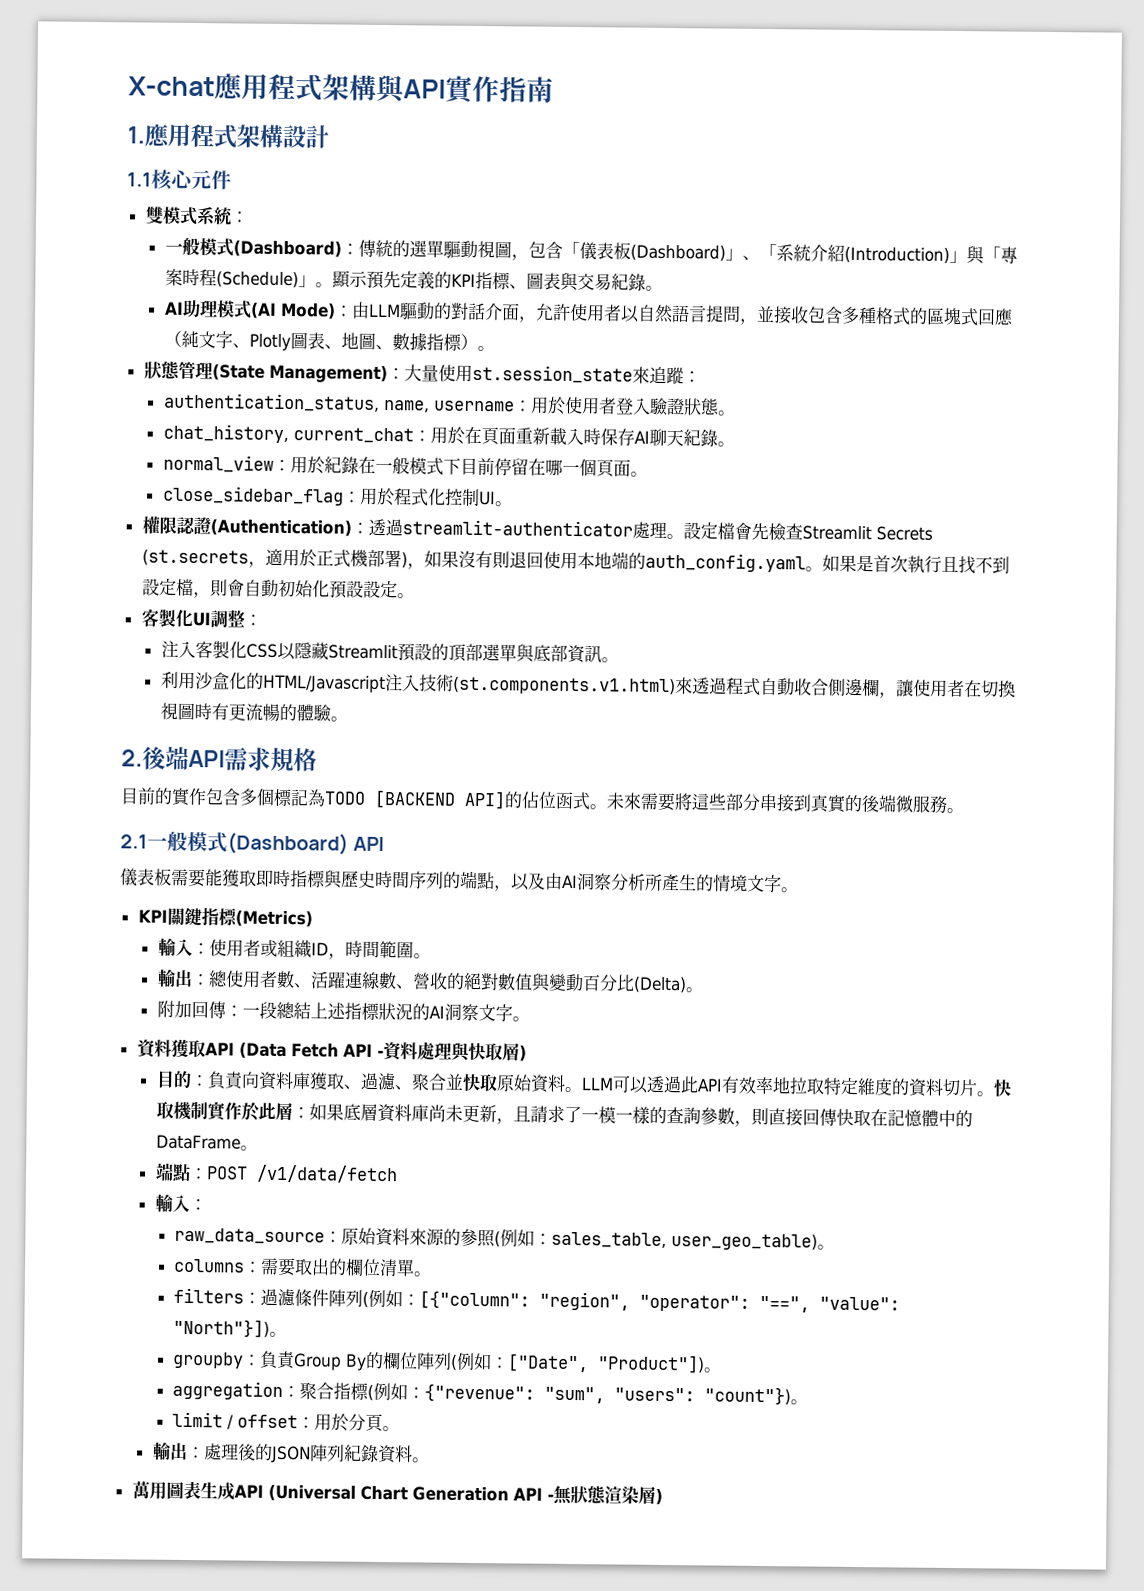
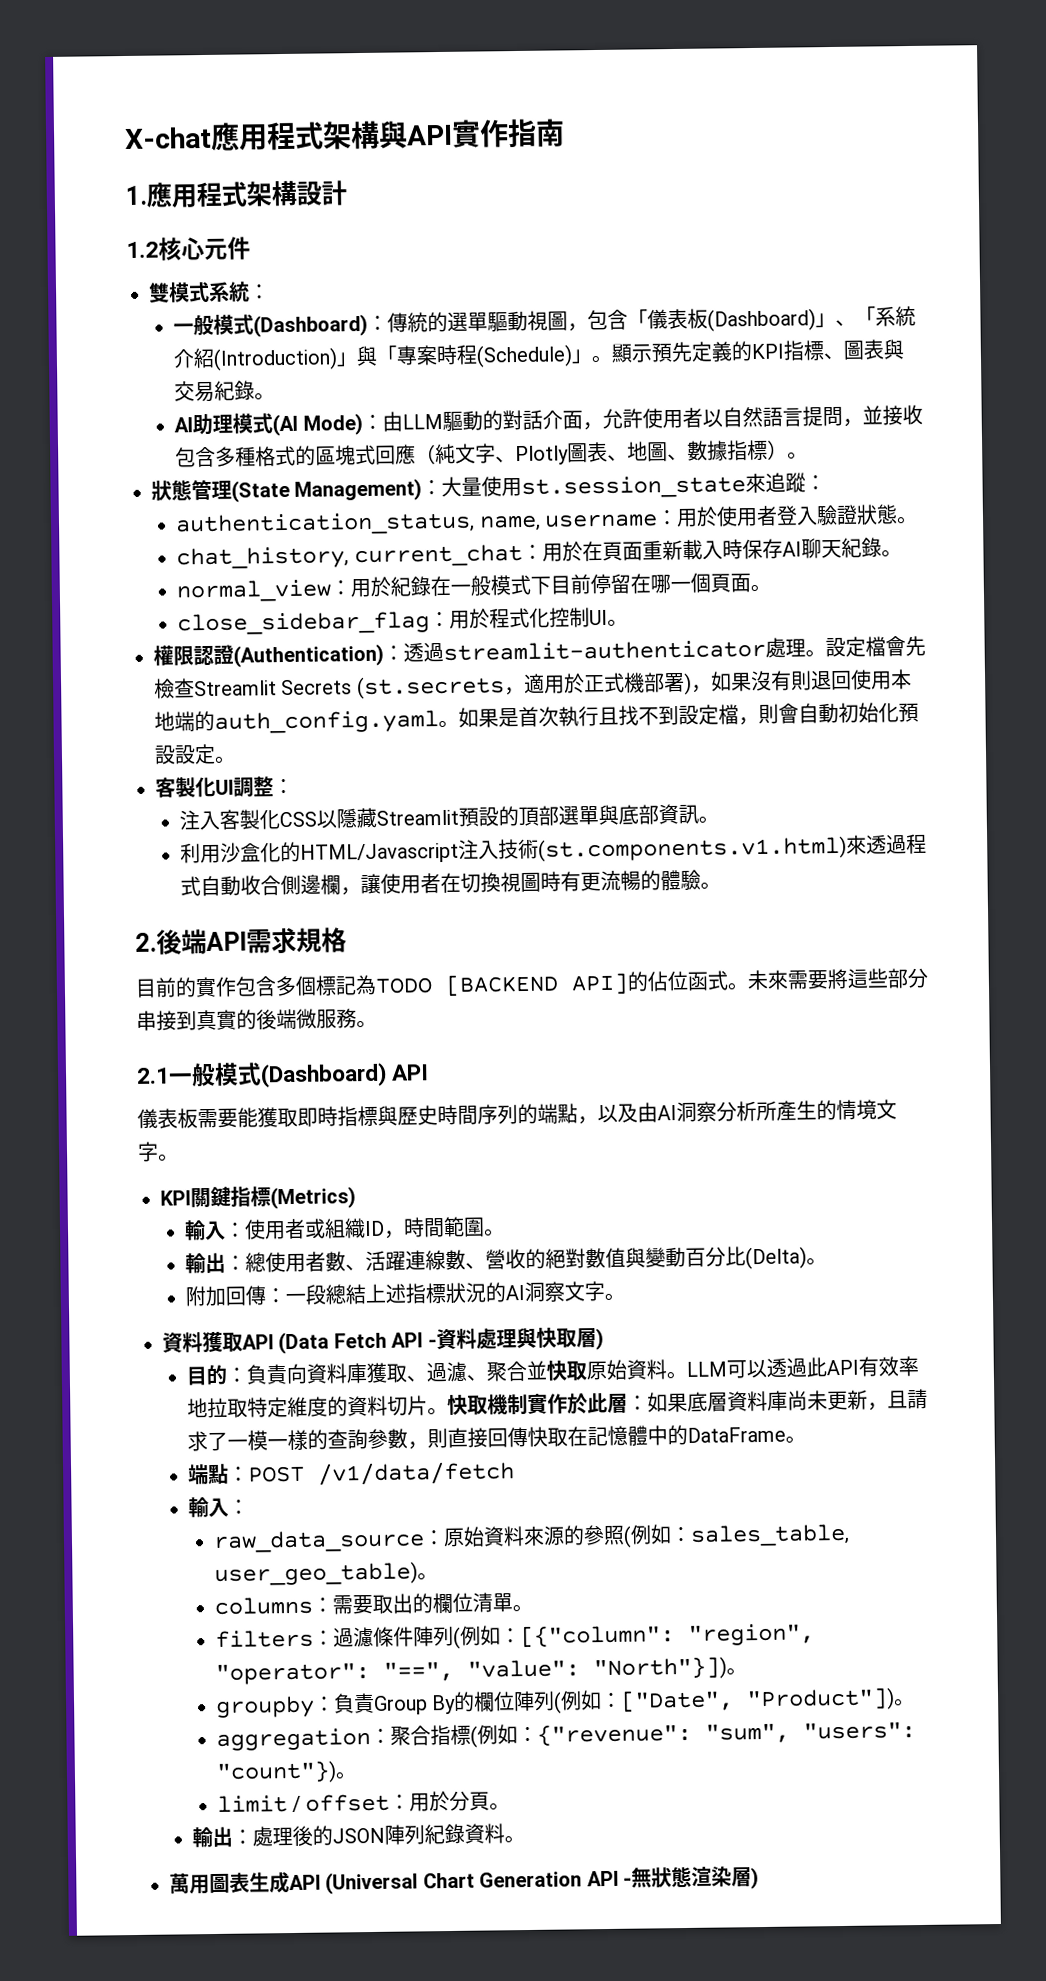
[127,172,152,187] 1.1 -> [126,241,159,258] 1.2

